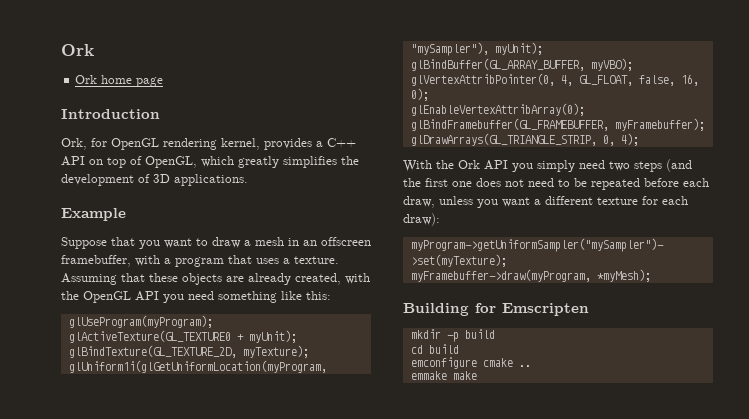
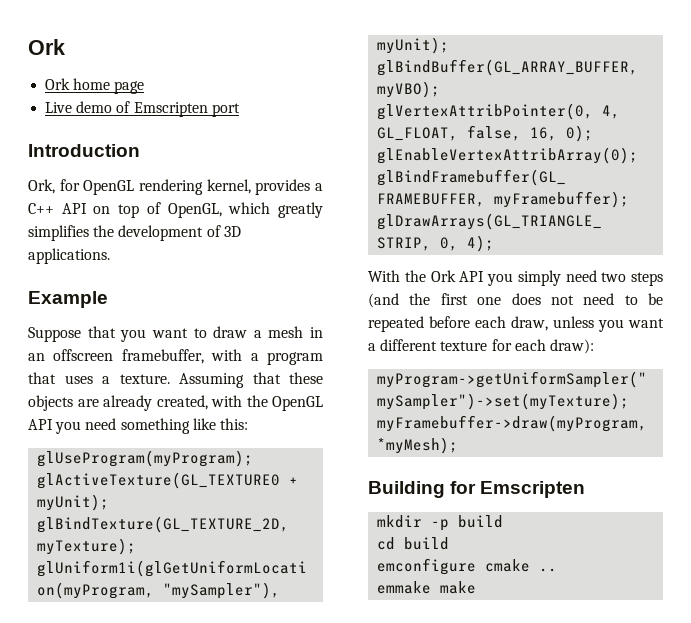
(164, 82) none -> [45,101,240,117] // Live demo of Emscripten port

